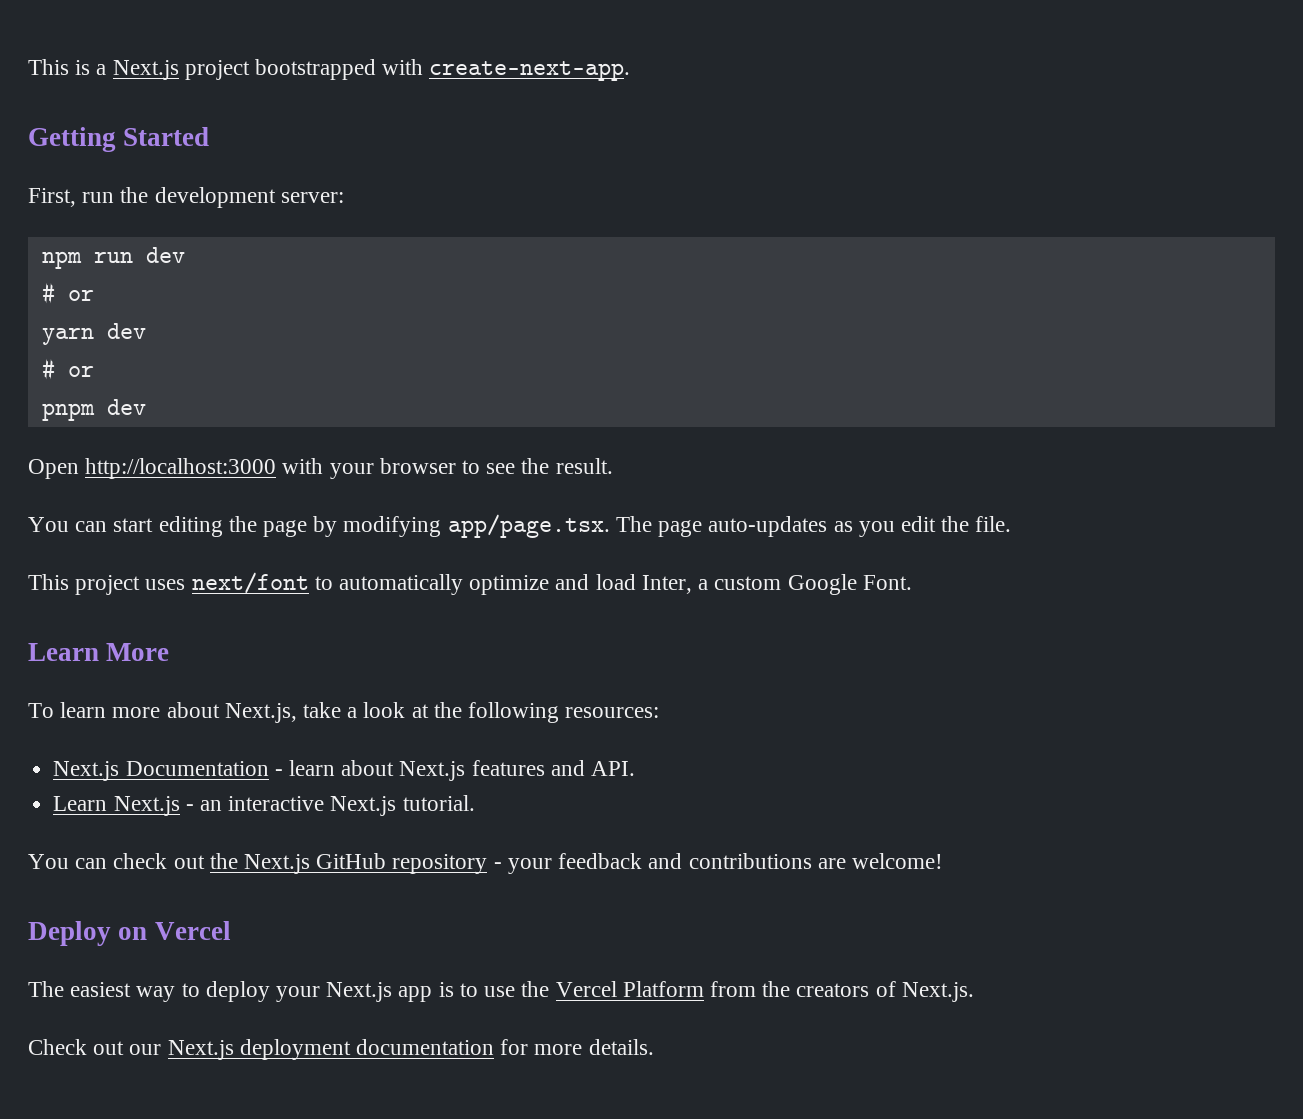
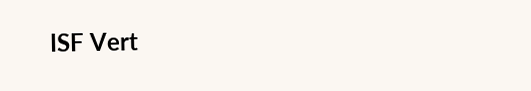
[28,59,631,81] [28,127,210,152] [28,187,344,208] [41,247,185,269] [41,282,94,304] [41,323,146,345] [41,358,94,380] [41,399,146,421] [28,458,613,479] [28,514,1012,538] [28,572,912,595] [28,643,170,661] [28,702,660,723] [53,760,635,781] [53,795,475,816] [28,853,943,874] [28,921,231,946] [28,981,974,1002] [28,1039,654,1060] This is a Next.js project bootstrapped with create-next-app. // Getting Started // First, run the development server: // npm run dev // # or // yarn dev // # or // pnpm dev // Open http://localhost:3000 with your browser to see the result. // You can start editing the page by modifying app/page.tsx. The page auto-updates as you edit the file. // This project uses next/font to automatically optimize and load Inter, a custom Google Font. // Learn More // To learn more about Next.js, take a look at the following resources: // Next.js Documentation - learn about Next.js features and API. // Learn Next.js - an interactive Next.js tutorial. // You can check out the Next.js GitHub repository - your feedback and contributions are welcome! // Deploy on Vercel // The easiest way to deploy your Next.js app is to use the Vercel Platform from the creators of Next.js. // Check out our Next.js deployment documentation for more details. -> [49,32,140,52] ISF Vert

